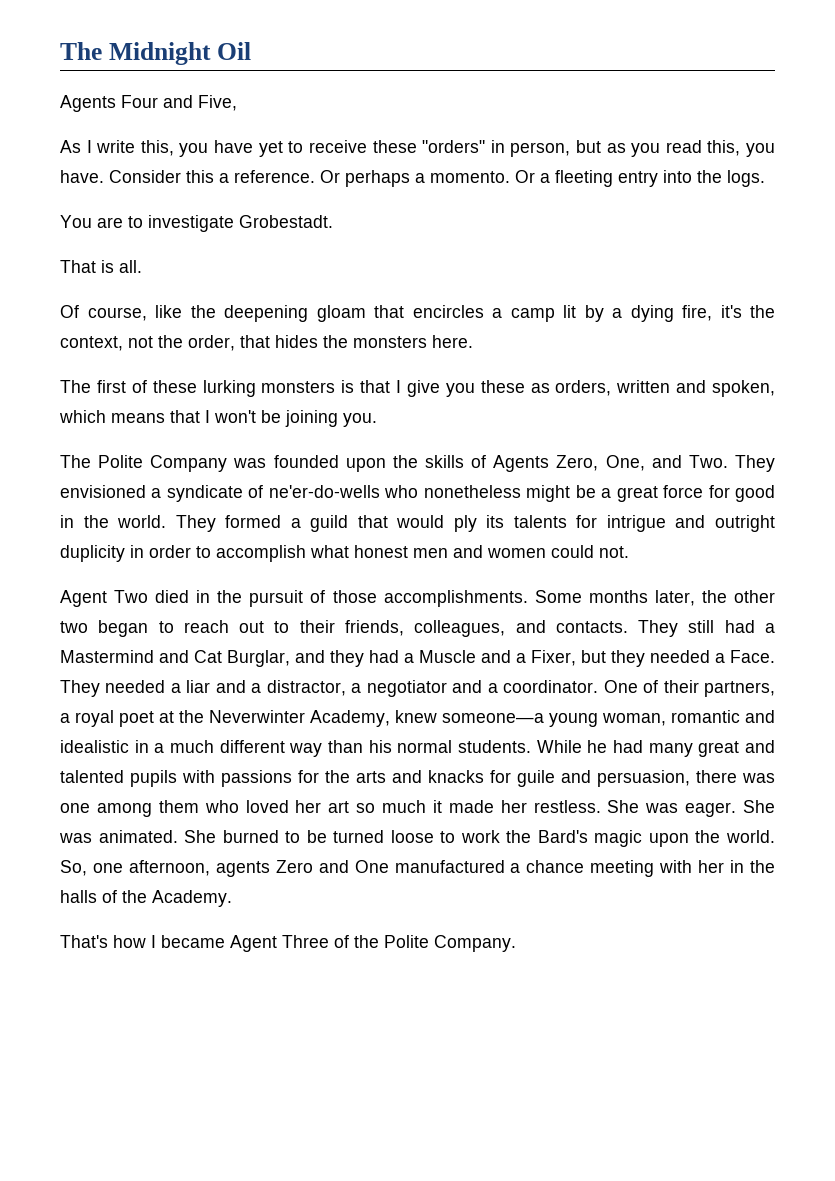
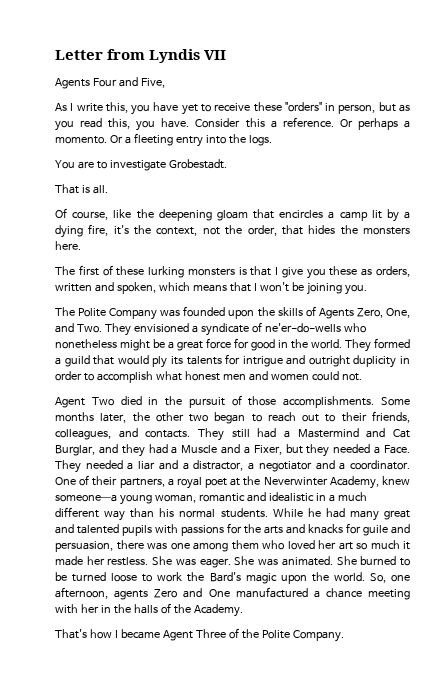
[60,42,251,65] The Midnight Oil -> [55,49,227,63] Letter from Lyndis VII

